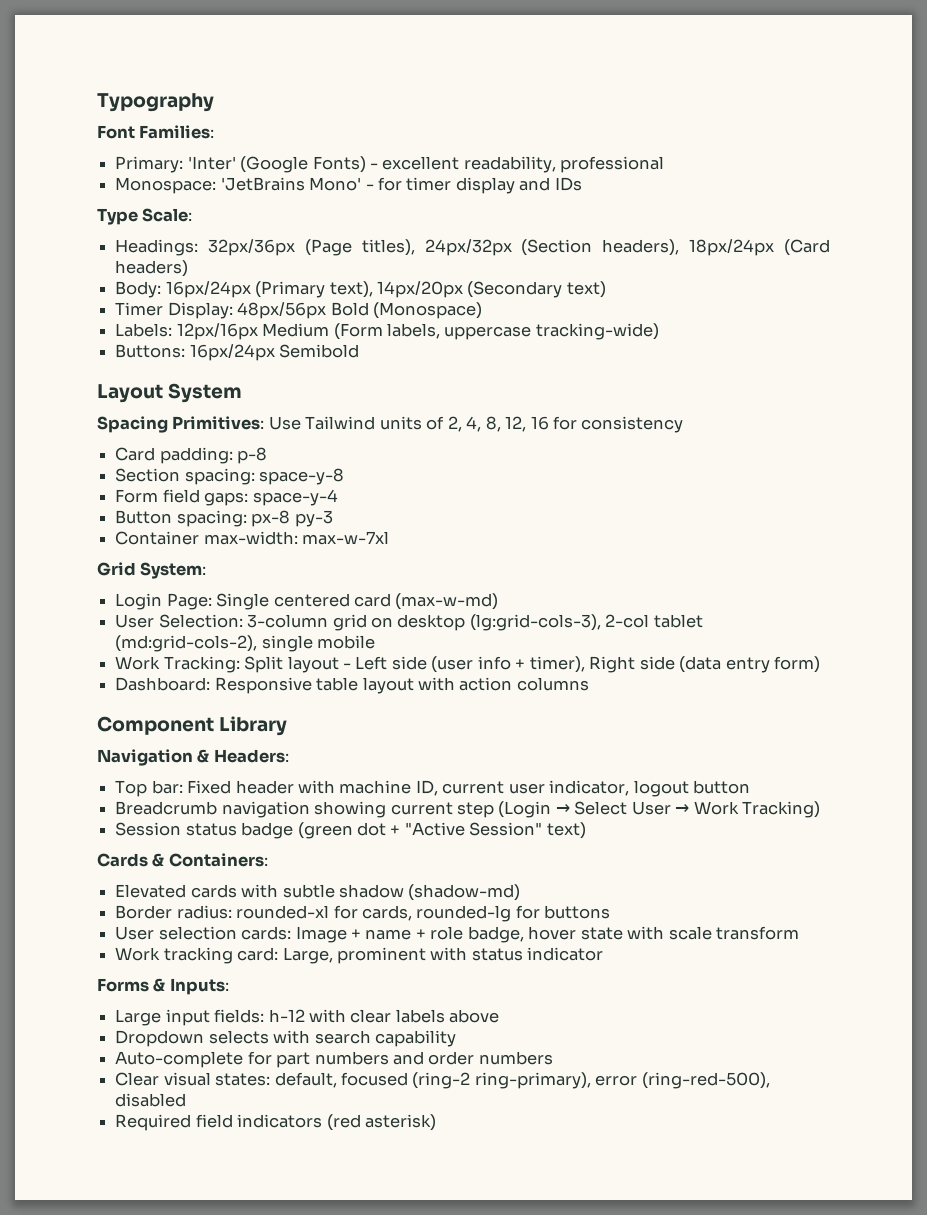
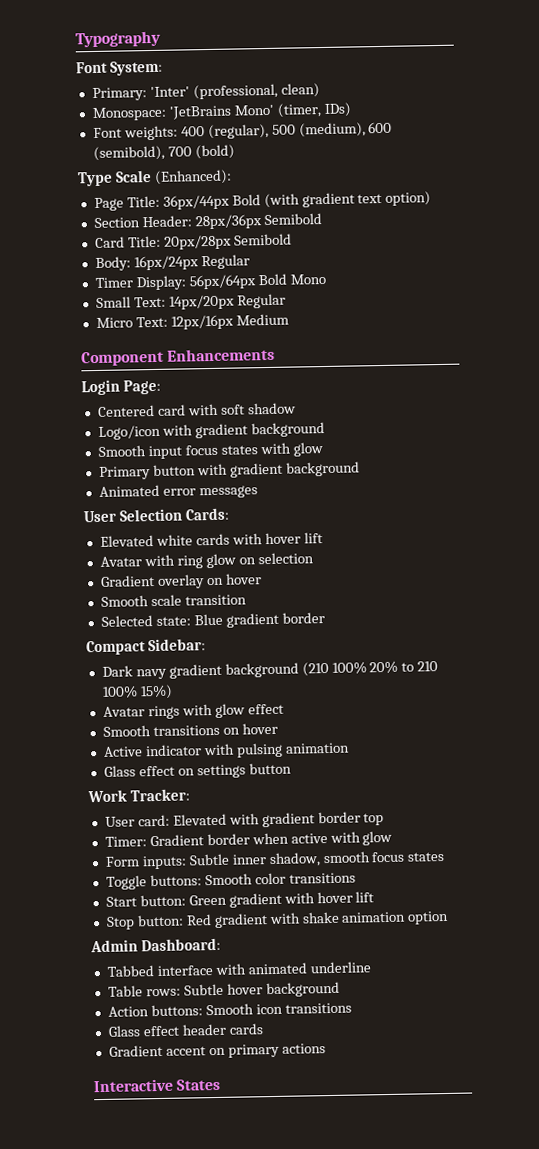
[139,125,215,139] Families: -> [109,60,163,76] System:
[240,156,665,173] [115,177,582,194] [97,208,193,225] [115,239,831,256] [115,260,189,277] [115,281,606,298] [115,302,482,319] [115,323,659,340] [115,344,360,361] [97,383,243,403] [97,416,684,433] [115,447,268,464] [115,468,345,485] [115,489,338,506] [115,510,333,527] [115,531,390,545] [97,562,207,579] [115,593,499,610] [115,614,703,631] [115,635,376,652] [115,656,820,673] [115,677,589,694] [97,716,288,736] [97,749,289,766] [115,780,751,797] [115,801,821,818] [115,822,586,839] [97,853,268,867] [115,884,521,901] [115,905,611,922] [115,926,800,943] [115,947,604,964] [97,978,229,995] [115,1009,500,1026] [115,1030,456,1047] [115,1051,553,1068] [115,1072,770,1089] [115,1093,187,1107] [115,1114,436,1131] (Google Fonts) - excellent readability, professional // Monospace: 'JetBrains Mono' - for timer display and IDs // Type Scale: // Headings: 32px/36px (Page titles), 24px/32px (Section headers), 18px/24px (Card headers) // Body: 16px/24px (Primary text), 14px/20px (Secondary text) // Timer Display: 48px/56px Bold (Monospace) // Labels: 12px/16px Medium (Form labels, uppercase tracking-wide) // Buttons: 16px/24px Semibold // Layout System // Spacing Primitives: Use Tailwind units of 2, 4, 8, 12, 16 for consistency // Card padding: p-8 // Section spacing: space-y-8 // Form field gaps: space-y-4 // Button spacing: px-8 py-3 // Container max-width: max-w-7xl // Grid System: // Login Page: Single centered card (max-w-md) // User Selection: 3-column grid on desktop (lg:grid-cols-3), 2-col tablet (md:grid-cols-2), single mobile // Work Tracking: Split layout - Left side (user info + timer), Right side (data entry form) // Dashboard: Responsive table layout with action columns // Component Library // Navigation & Headers: // Top bar: Fixed header with machine ID, current user indicator, logout button // Breadcrumb navigation showing current step (Login → Select User → Work Tracking) // Session status badge (green dot + "Active Session" text) // Cards & Containers: // Elevated cards with subtle shadow (shadow-md) // Border radius: rounded-xl for cards, rounded-lg for buttons // User selection cards: Image + name + role badge, hover state with scale transform // Work tracking card: Large, prominent with status indicator // Forms & Inputs: // Large input fields: h-12 with clear labels above // Dropdown selects with search capability // Auto-complete for part numbers and order numbers // Clear visual states: default, focused (ring-2 ring-primary), error (ring-red-500), disabled // Required field indicators (red asterisk) -> [192,83,320,100] [91,102,352,122] [92,121,393,141] [92,144,235,162] [77,169,232,187] [93,191,432,212] [93,213,322,230] [94,233,292,250] [94,254,250,272] [94,273,326,291] [95,293,286,310] [95,313,289,330] [81,347,276,367] [81,379,161,396] [97,402,296,417] [97,422,325,440] [97,442,323,460] [98,461,360,480] [98,484,258,499] [83,507,230,523] [99,532,323,547] [99,552,314,569] [99,573,262,589] [100,594,247,607] [100,612,325,628] [86,638,206,656] [101,660,439,680] [101,684,173,700] [102,703,284,720] [102,722,278,737] [102,742,350,758] [103,762,292,779] [87,788,190,803] [104,811,385,828] [104,830,393,847] [104,851,446,870] [105,872,356,890] [105,891,375,908] [105,910,450,930] [90,937,221,953] [106,961,371,977] [107,981,340,998] [107,1002,352,1017] [107,1023,264,1037] [108,1043,326,1058] [93,1078,221,1093] (professional, clean) // Monospace: 'JetBrains Mono' (timer, IDs) // Font weights: 400 (regular), 500 (medium), 600 (semibold), 700 (bold) // Type Scale (Enhanced): // Page Title: 36px/44px Bold (with gradient text option) // Section Header: 28px/36px Semibold // Card Title: 20px/28px Semibold // Body: 16px/24px Regular // Timer Display: 56px/64px Bold Mono // Small Text: 14px/20px Regular // Micro Text: 12px/16px Medium // Component Enhancements // Login Page: // Centered card with soft shadow // Logo/icon with gradient background // Smooth input focus states with glow // Primary button with gradient background // Animated error messages // User Selection Cards: // Elevated white cards with hover lift // Avatar with ring glow on selection // Gradient overlay on hover // Smooth scale transition // Selected state: Blue gradient border // Compact Sidebar: // Dark navy gradient background (210 100% 20% to 210 100% 15%) // Avatar rings with glow effect // Smooth transitions on hover // Active indicator with pulsing animation // Glass effect on settings button // Work Tracker: // User card: Elevated with gradient border top // Timer: Gradient border when active with glow // Form inputs: Subtle inner shadow, smooth focus states // Toggle buttons: Smooth color transitions // Start button: Green gradient with hover lift // Stop button: Red gradient with shake animation option // Admin Dashboard: // Tabbed interface with animated underline // Table rows: Subtle hover background // Action buttons: Smooth icon transitions // Glass effect header cards // Gradient accent on primary actions // Interactive States

